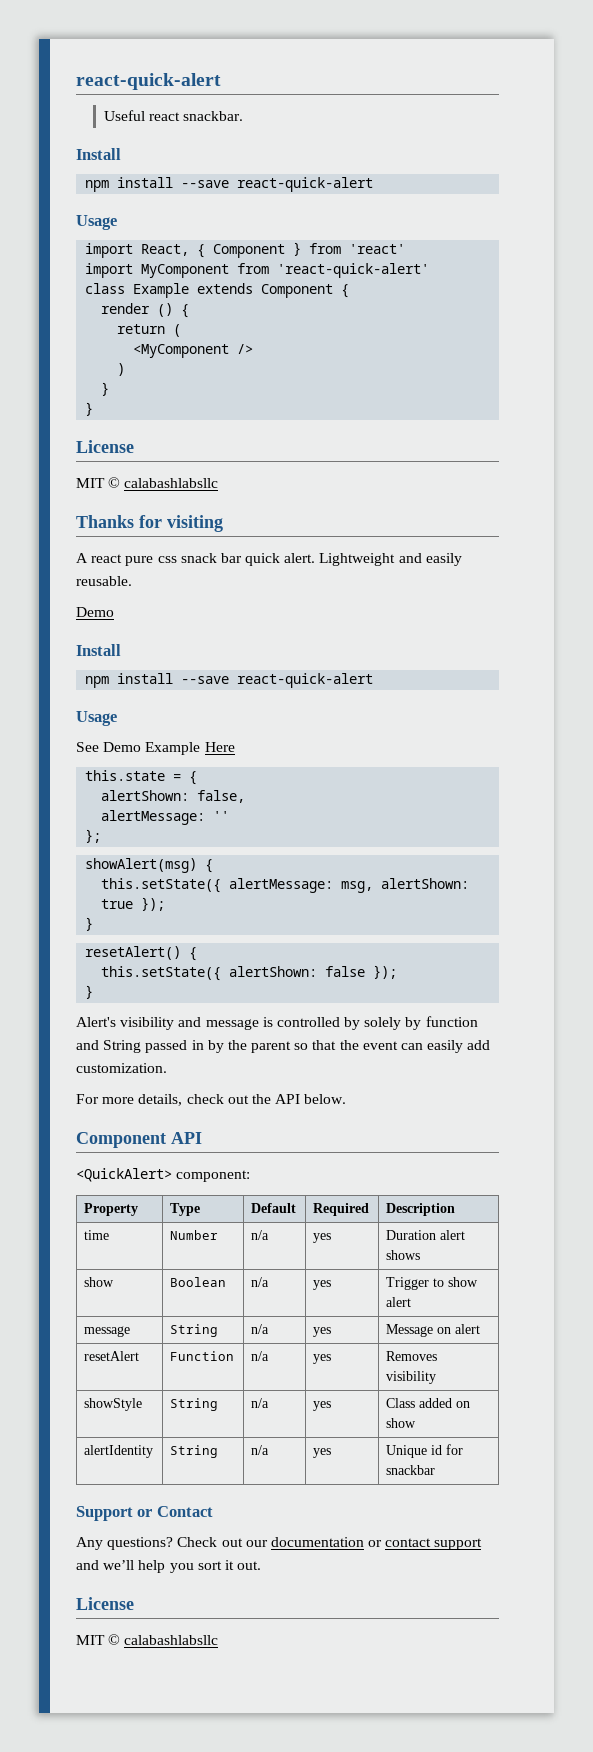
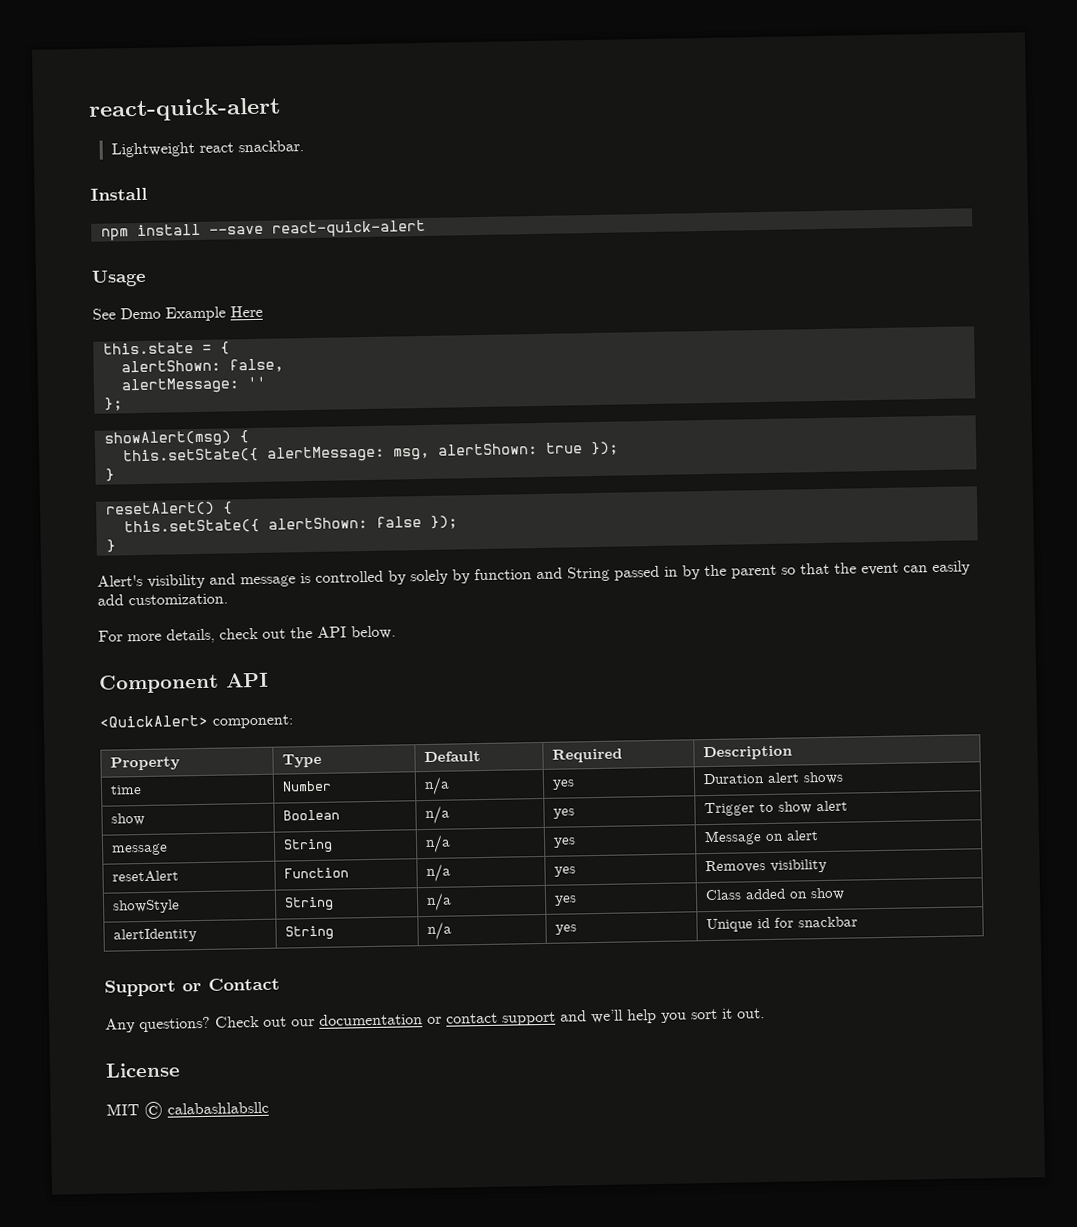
[76,73,221,90] [104,110,146,121] react-quick-alert // Useful -> [88,97,281,122] [110,141,195,158] react-quick-alert // Lightweight
[85,242,406,258] [85,263,430,278] [85,283,350,298] [101,303,190,318] [117,324,182,337] [133,344,254,358] [117,363,126,376] [101,382,110,396] [85,402,94,416] [76,440,134,453] [76,477,219,488] [76,515,223,532] [76,553,462,566] [76,576,132,586] [76,607,114,617] [76,644,121,656] [85,673,374,688] [76,711,117,726] // import React, { Component } from 'react' // import MyComponent from 'react-quick-alert' // class Example extends Component { // render () { // return ( // <MyComponent /> // ) // } // } // License // MIT © calabashlabsllc // Thanks for visiting // A react pure css snack bar quick alert. Lightweight and easily reusable. // Demo // Install // npm install --save react-quick-alert // Usage -> (146, 278) none

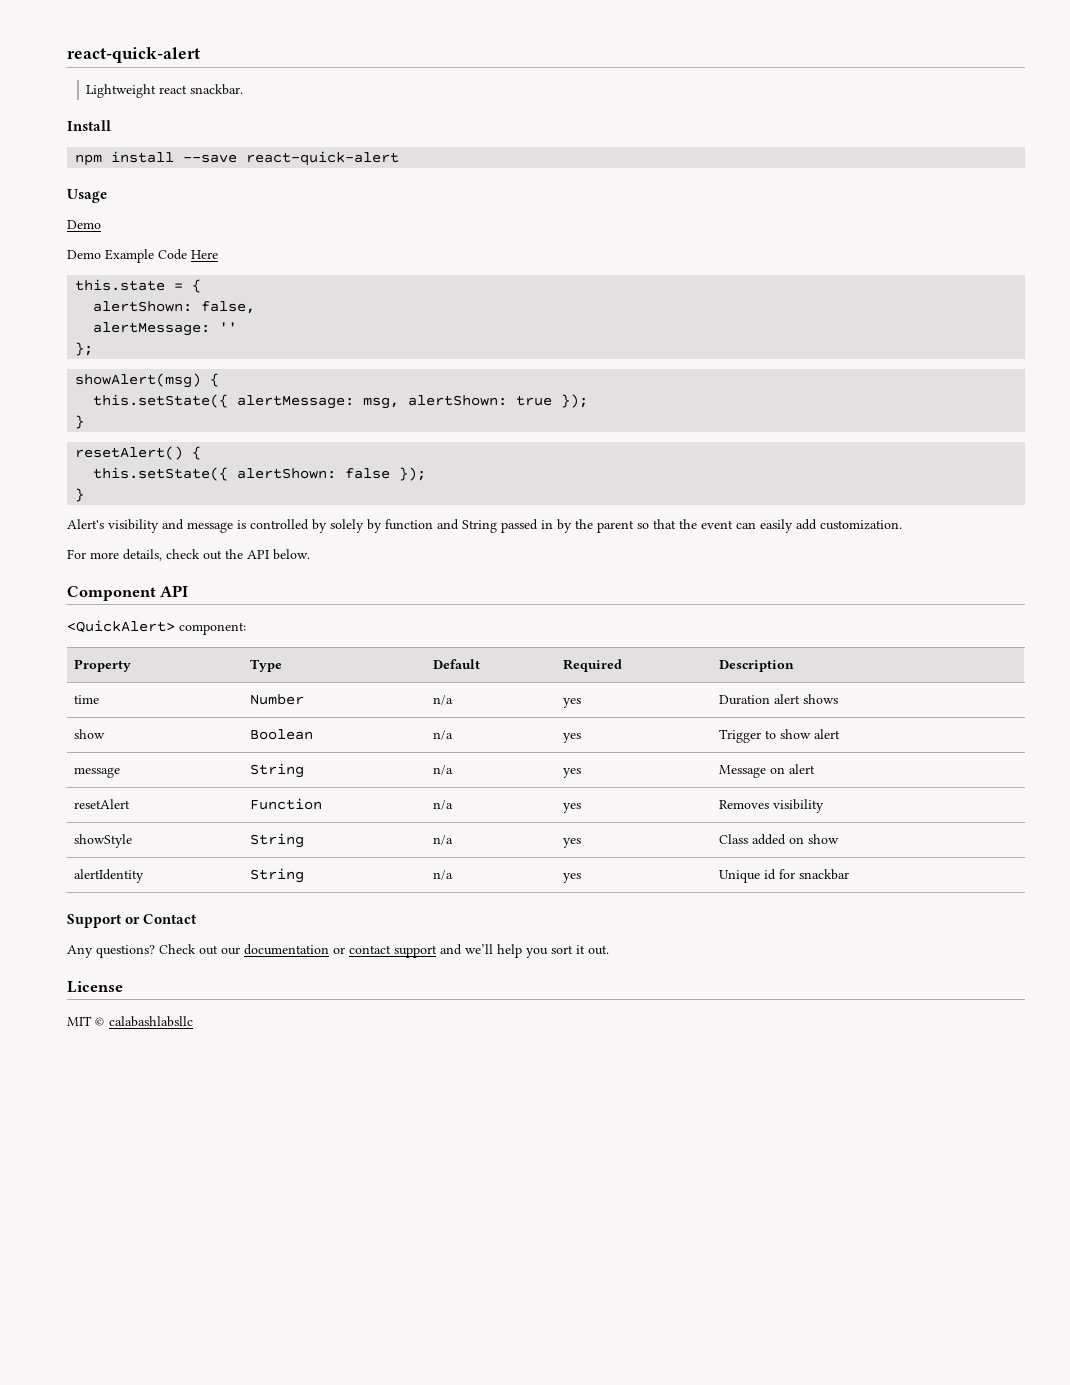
[92,308,116,320] See -> [67,220,101,229] Demo //
(226, 314) none -> [158,249,187,260] Code

